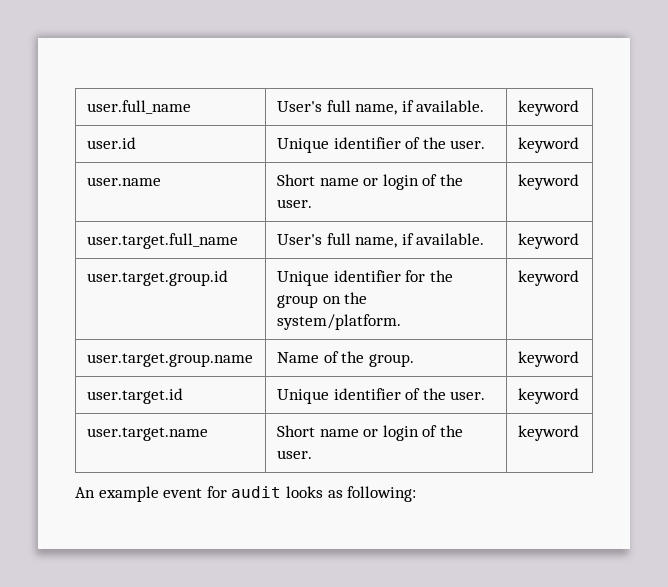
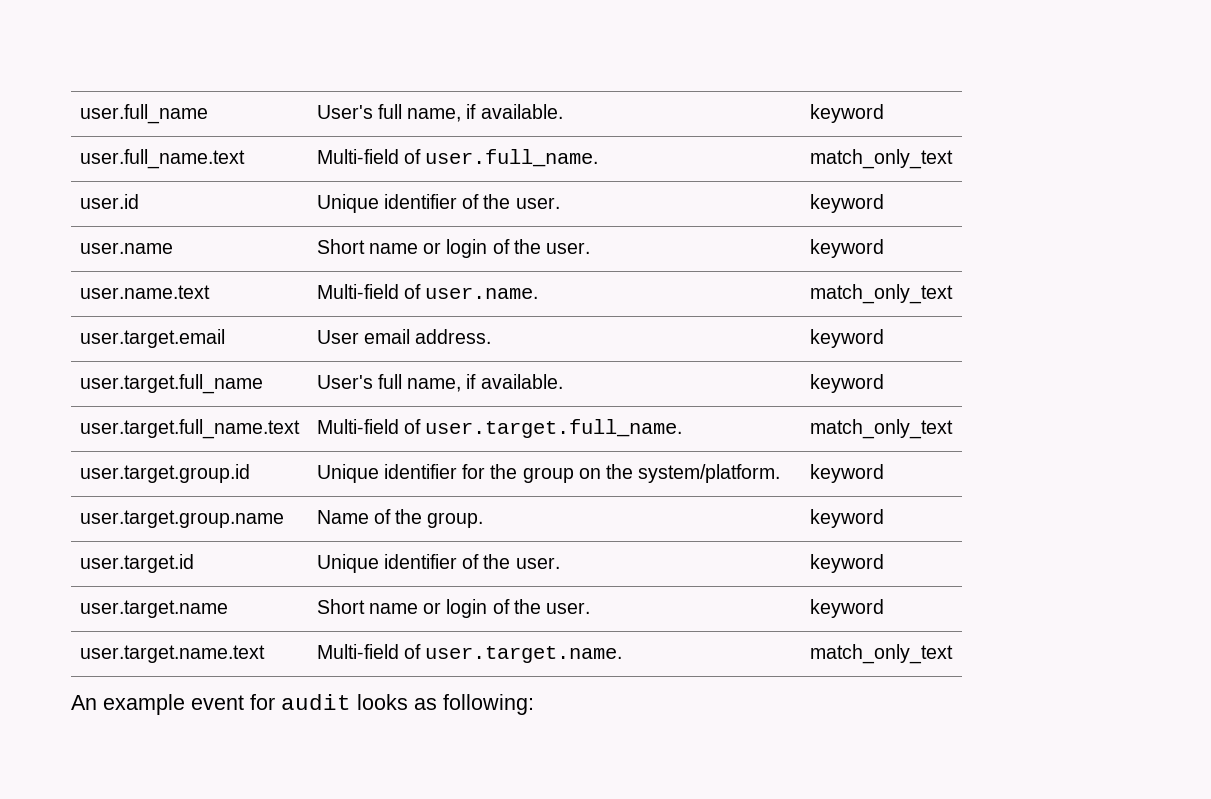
(579, 108) none -> [79,149,245,169] [316,149,599,167] [809,149,953,169] // user.full_name.text | Multi-field of user.full_name. | match_only_text
(579, 182) none -> [79,285,210,299] [316,284,539,299] [809,284,953,304] [79,329,225,348] [316,329,492,344] [809,329,884,348] // user.name.text | Multi-field of user.name. | match_only_text // user.target.email | User email address. | keyword
(579, 241) none -> [79,419,300,439] [316,419,683,438] [809,419,953,439] // user.target.full_name.text | Multi-field of user.target.full_name. | match_only_text
(579, 433) none -> [79,645,265,663] [316,644,623,663] [809,644,953,664] // user.target.name.text | Multi-field of user.target.name. | match_only_text

